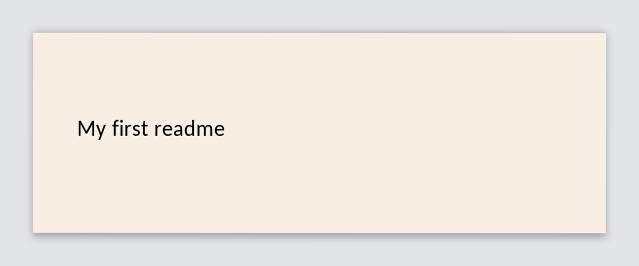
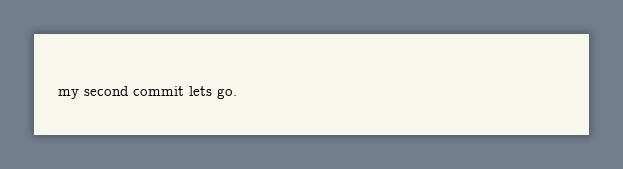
[76,119,226,140] My first readme -> [58,86,237,99] my second commit lets go.

